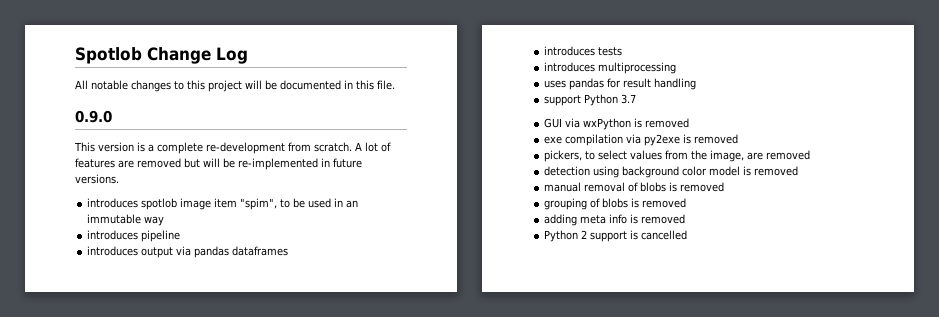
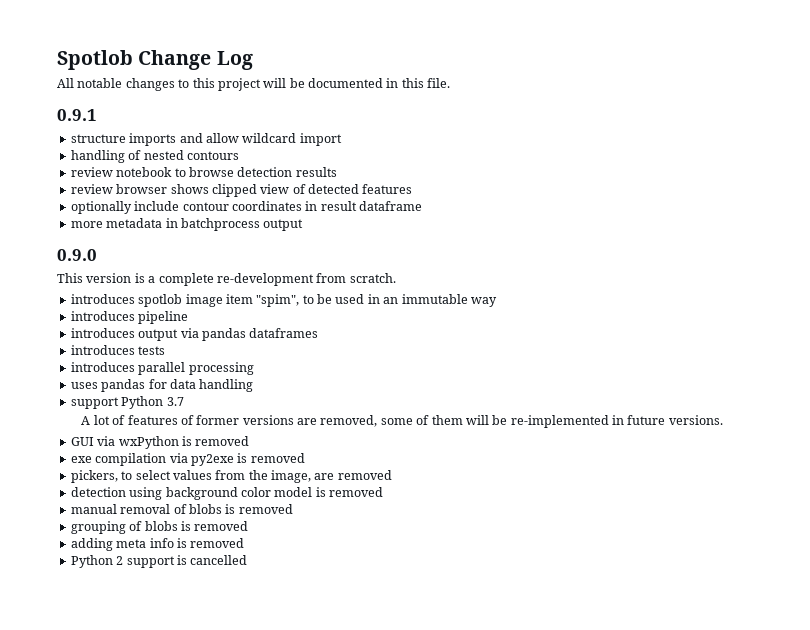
(395, 85) none -> [57,109,97,121] [70,133,342,146] [70,150,239,163] [70,167,337,177] [70,184,413,197] [70,201,422,214] [70,218,304,231] // 0.9.1 // structure imports and allow wildcard import // handling of nested contours // review notebook to browse detection results // review browser shows clipped view of detected features // optionally include contour coordinates in result dataframe // more metadata in batchprocess output
[355,142,391,152] [75,158,362,170] [75,174,119,184] A lot of features are removed but will be re-implemented in future versions. -> (396, 278) none
[598,62,677,74] multiprocessing -> [138,362,254,375] parallel processing
[623,78,652,88] result -> [169,379,196,389] data
(637, 99) none -> [81,415,723,428] // A lot of features of former versions are removed, some of them will be re-implemented in future versions.

